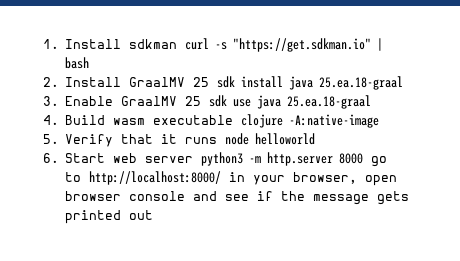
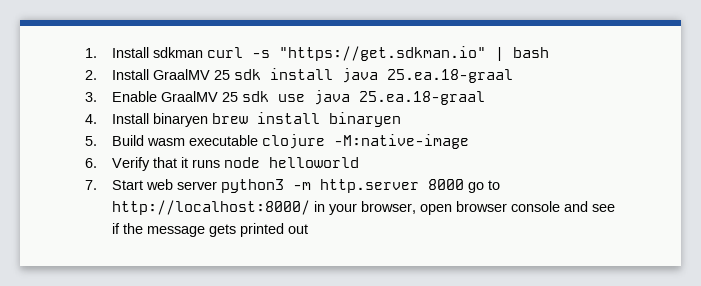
(59, 120) none -> [112,112,402,127] [85,136,97,146] Install binaryen brew install binaryen // 5.
[289,114,380,128] [43,134,59,144] -A:native-image // 5. -> [334,134,470,149] [85,158,97,168] -M:native-image // 6.
[43,153,59,163] 6. -> [85,180,97,190] 7.

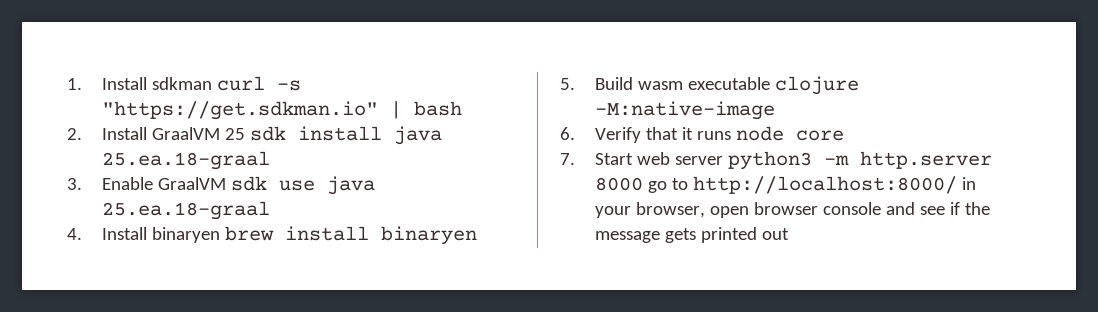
[153,69,211,80] GraalMV -> [151,127,220,140] GraalVM
[161,91,239,102] GraalMV 25 -> [157,177,226,190] GraalVM
[269,157,360,168] helloworld -> [795,130,844,141] core

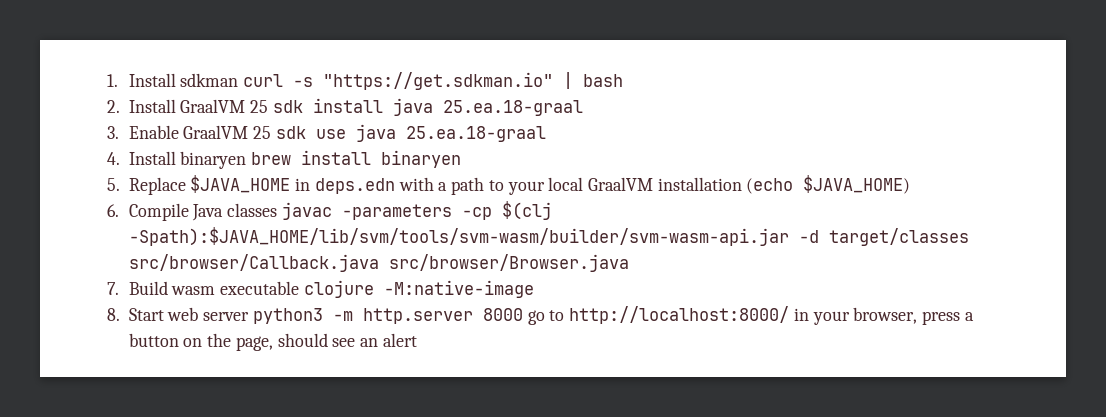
(226, 183) none -> [253,126,272,139] 25
(575, 84) none -> [128,175,911,195] [107,201,552,221] [128,227,969,246] [128,254,629,272] [107,282,119,295] Replace $JAVA_HOME in deps.edn with a path to your local GraalVM installation (echo $JAVA_HOME) // 6. Compile Java classes javac -parameters -cp $(clj -Spath):$JAVA_HOME/lib/svm/tools/svm-wasm/builder/svm-wasm-api.jar -d target/classes src/browser/Callback.java src/browser/Browser.java // 7.
[560,126,844,143] [560,153,575,165] 6. Verify that it runs node core // 7. -> [107,308,120,321] 8.
[709,202,990,218] [594,227,789,243] open browser console and see if the message gets printed out -> [922,311,974,325] [128,333,417,351] press a button on the page, should see an alert

